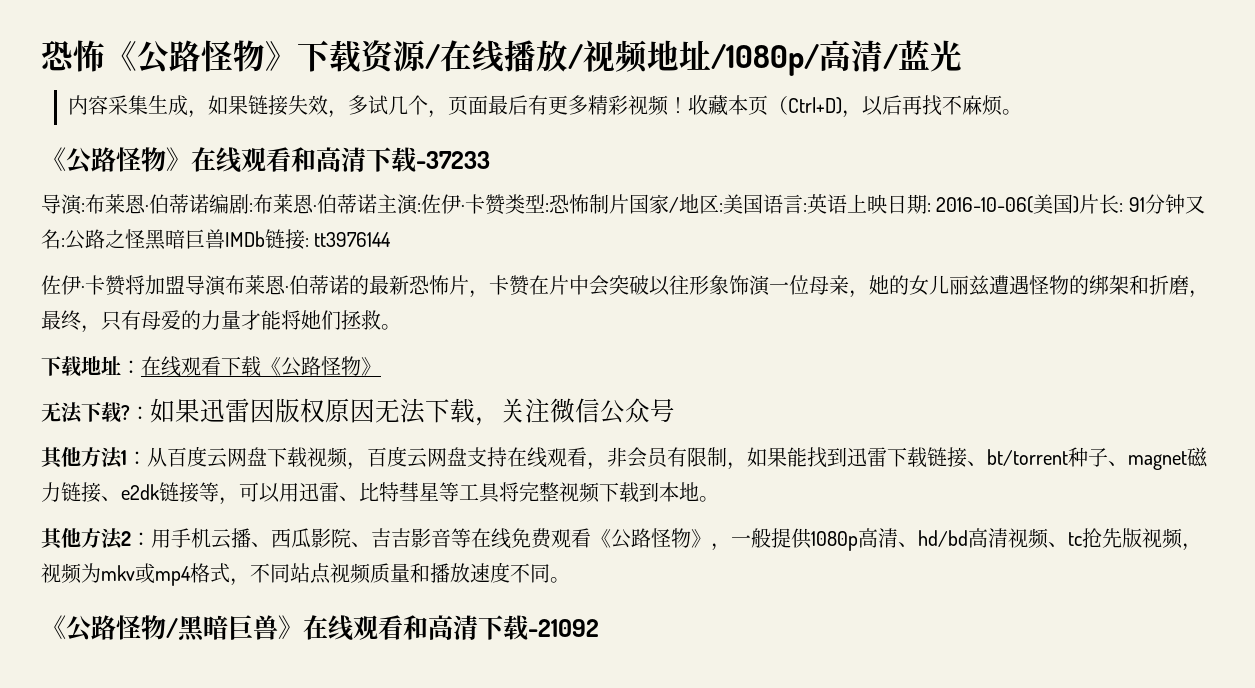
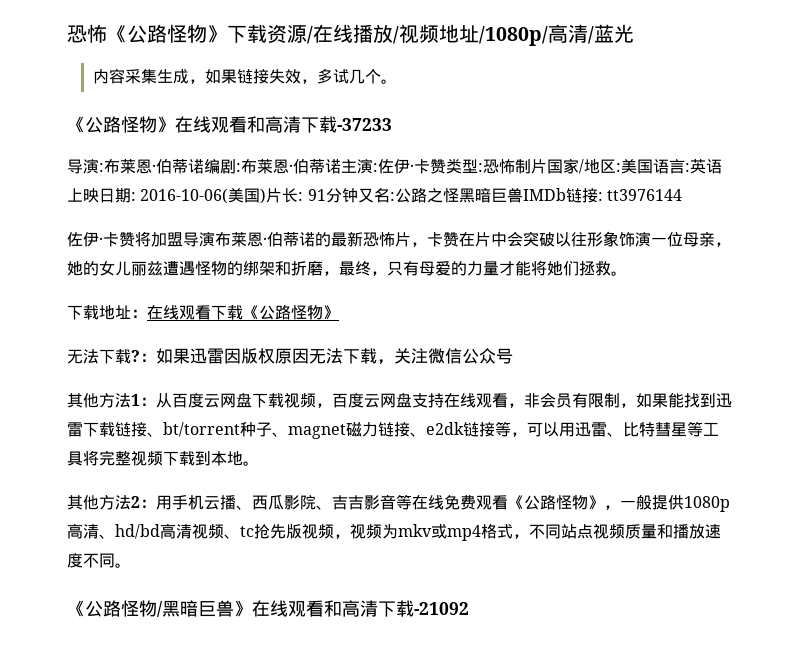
[427,95,1002,118] ，页面最后有更多精彩视频！收藏本页（Ctrl+D)，以后再找不麻烦 -> (381, 76) none

